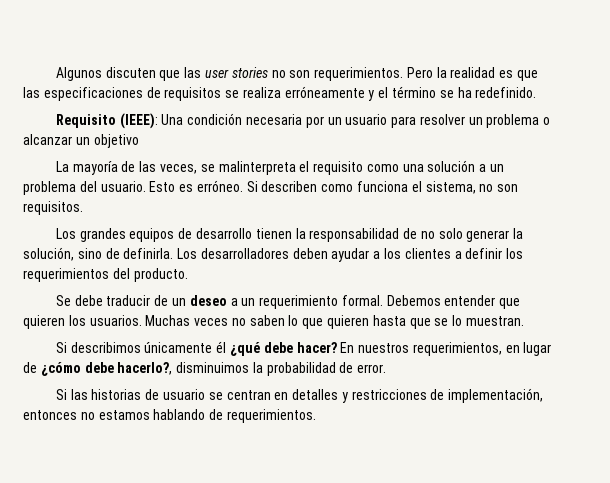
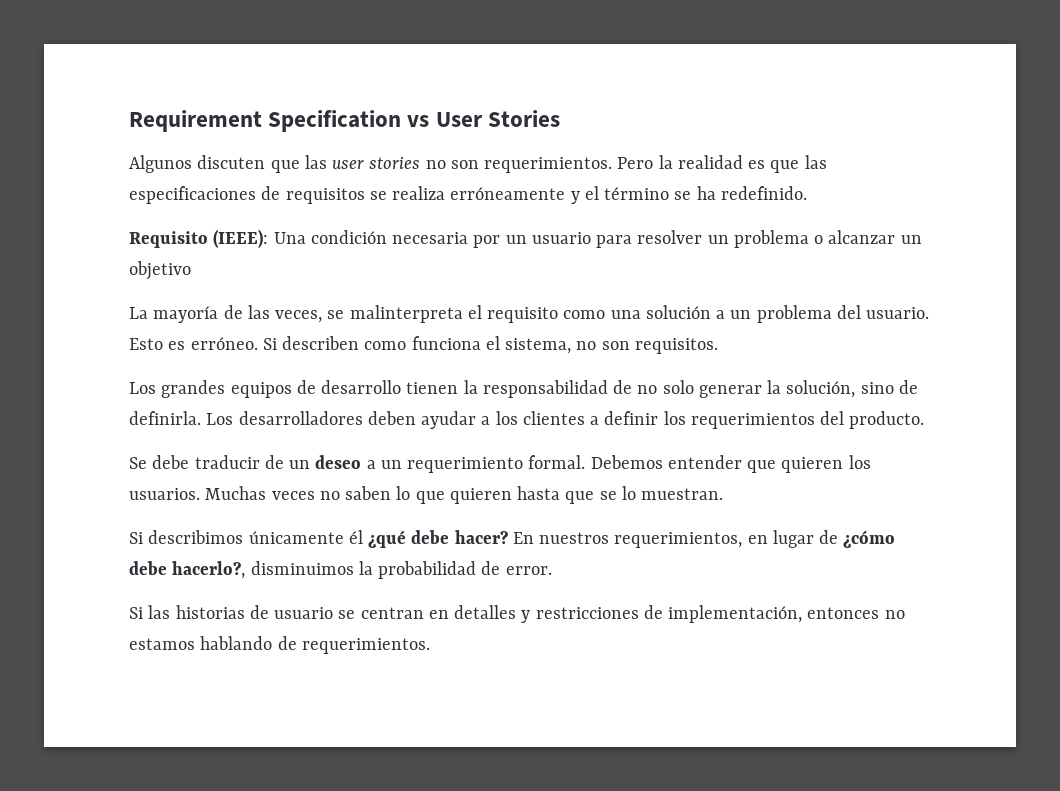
(55, 74) none -> [129,110,560,132] Requirement Specification vs User Stories //

